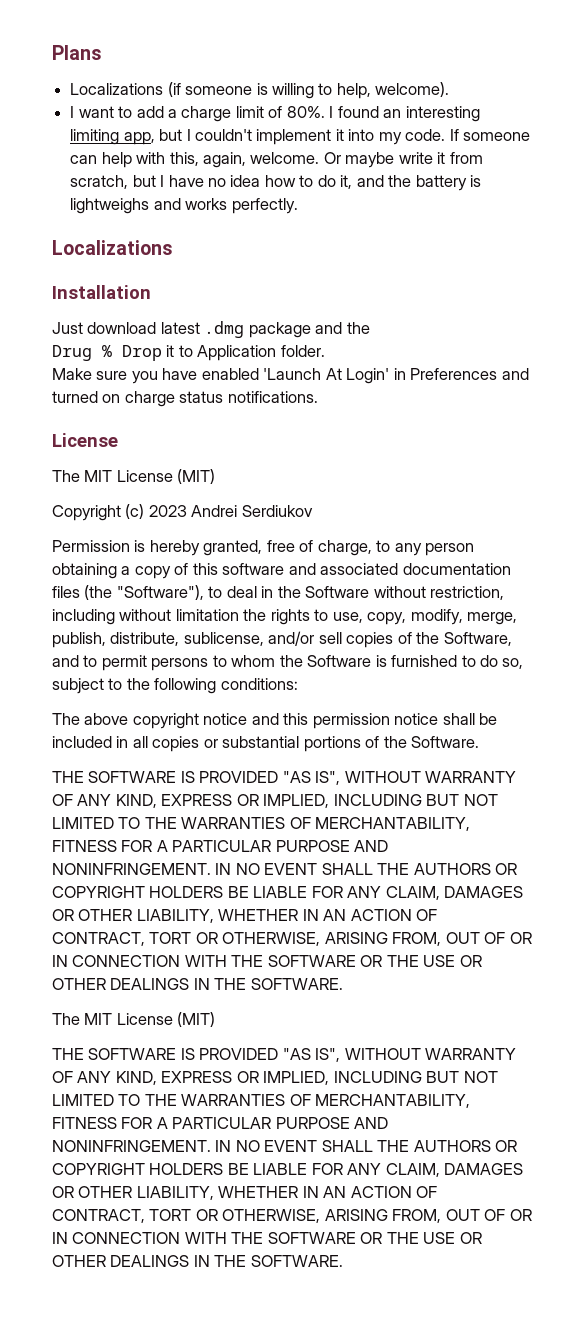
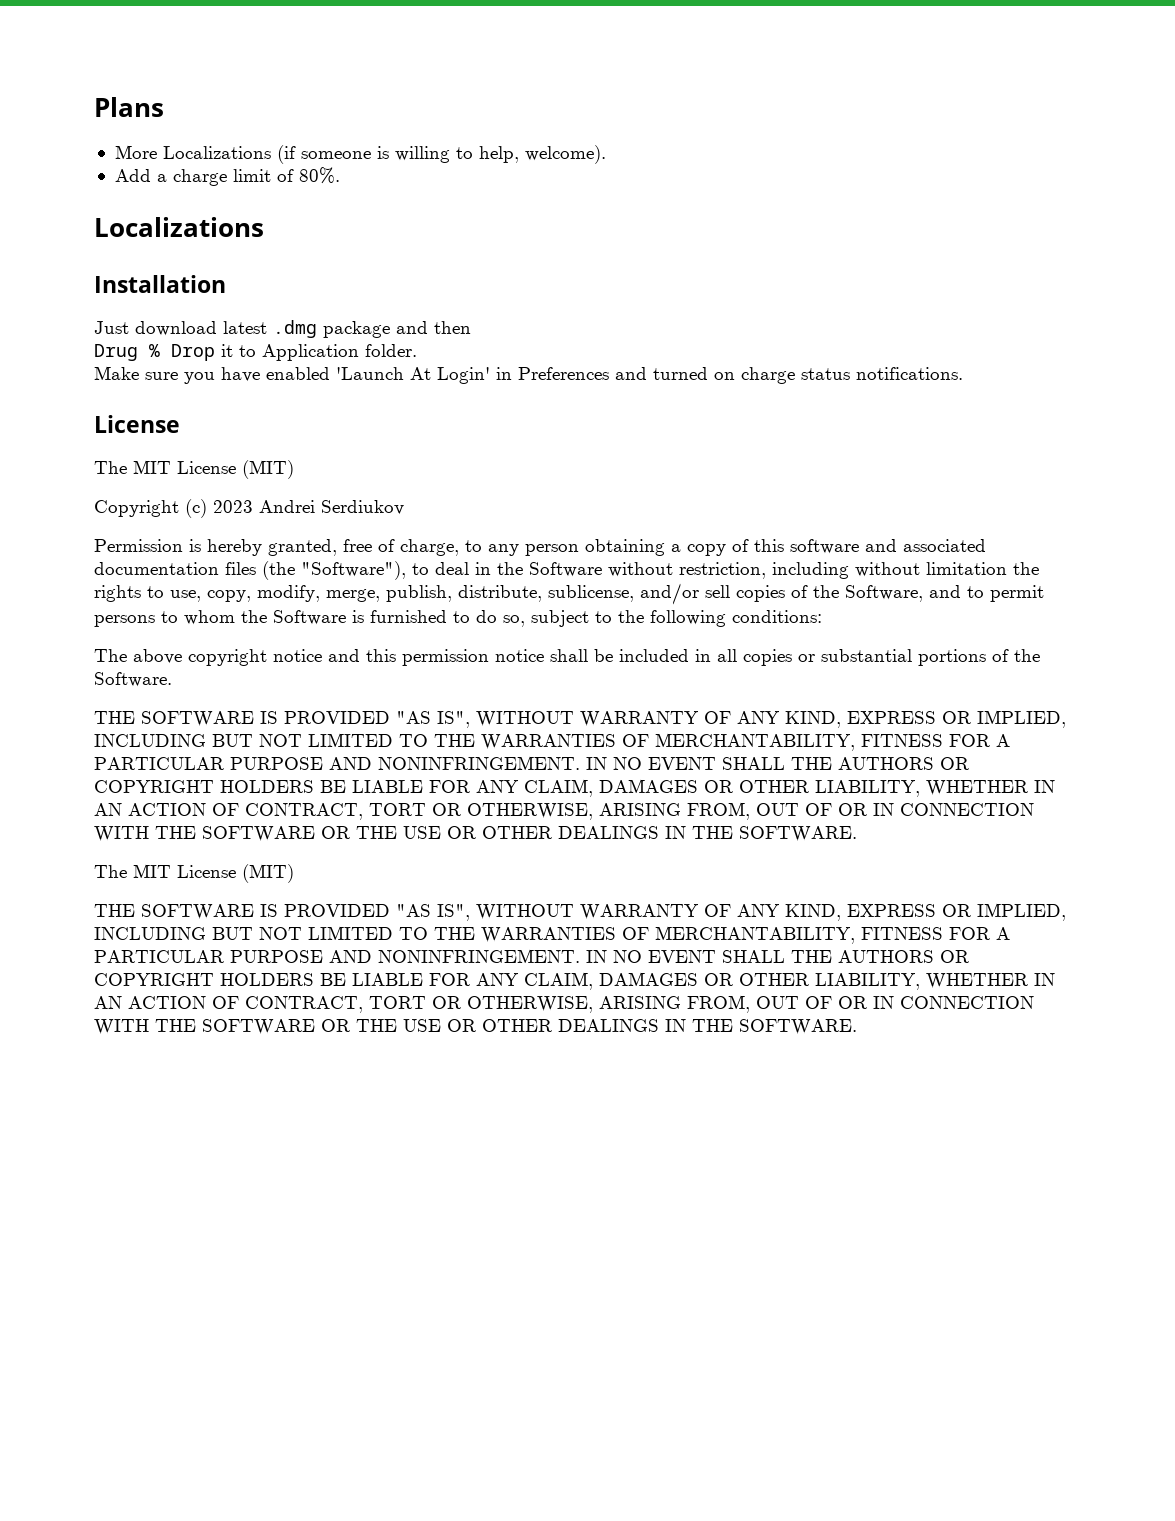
(102, 52) none -> [114,145,157,159] More
[70,106,164,118] I want to add -> [114,169,151,182] Add
[329,106,480,122] [70,129,531,145] [70,152,483,168] [70,175,482,191] [70,198,298,214] I found an interesting limiting app, but I couldn't implement it into my code. If someone can help with this, again, welcome. Or maybe write it from scratch, but I have no idea how to do it, and the battery is lightweighs and works perfectly. -> (340, 175) none
[346,322,370,334] the -> [434,321,471,334] then

